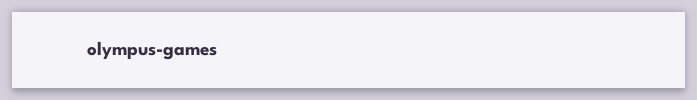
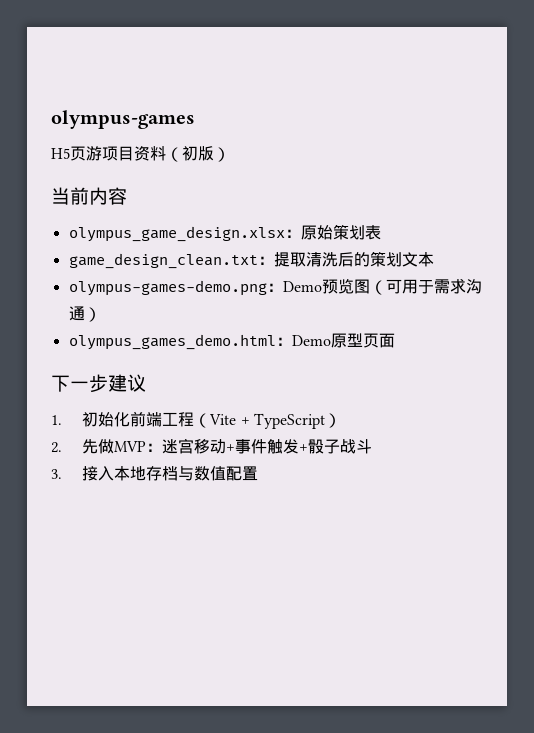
(217, 50) none -> [51,146,230,162] [51,187,127,205] [68,224,381,242] [68,251,434,269] [68,278,482,296] [68,306,101,322] [68,333,395,350] [51,374,146,393] [51,411,341,429] [51,438,373,454] [51,466,259,481] // H5页游项目资料（初版） // 当前内容 // olympus_game_design.xlsx：原始策划表 // game_design_clean.txt：提取清洗后的策划文本 // olympus-games-demo.png：Demo预览图（可用于需求沟通） // olympus_games_demo.html：Demo原型页面 // 下一步建议 // 1.初始化前端工程（Vite + TypeScript） // 2.先做MVP：迷宫移动+事件触发+骰子战斗 // 3.接入本地存档与数值配置

